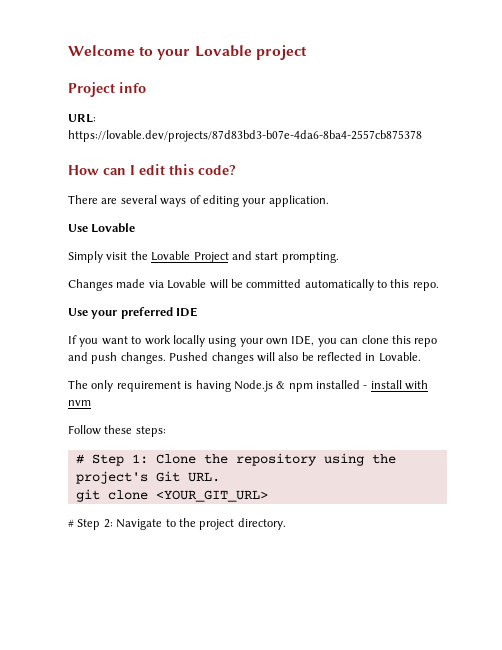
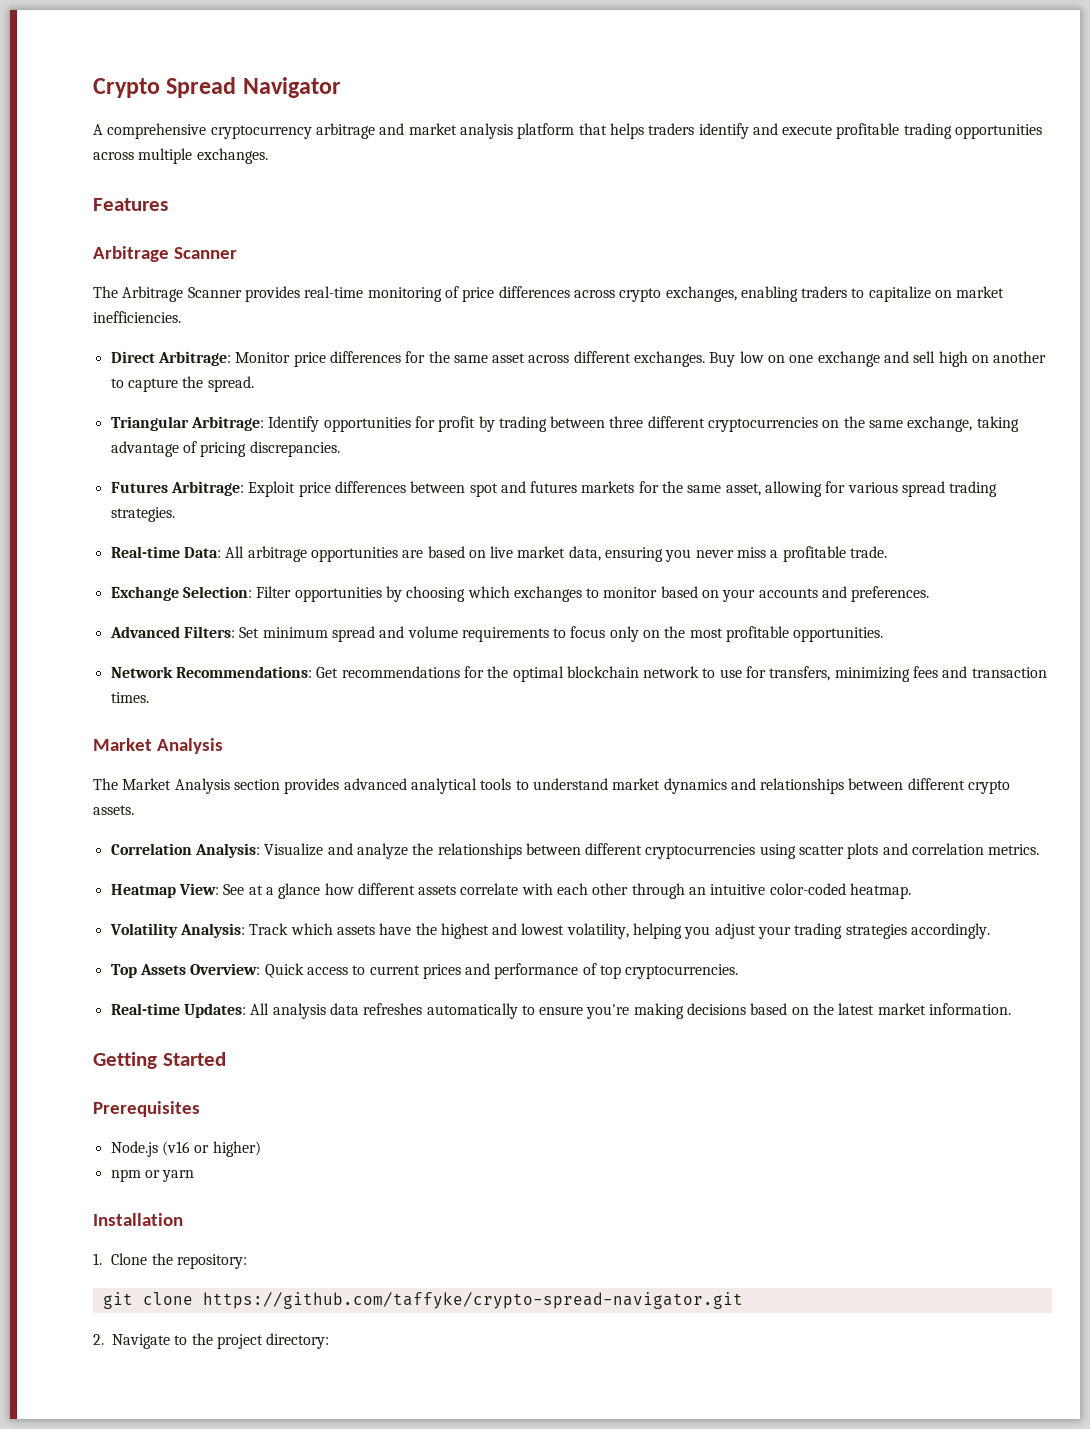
[68,45,307,60] [68,82,146,97] [68,114,96,123] [68,130,422,142] [68,164,236,176] [68,195,329,207] [68,223,136,233] [68,251,339,263] [68,279,439,291] [68,307,198,319] [68,335,438,347] [68,352,421,364] [68,380,429,392] [68,400,91,406] [68,425,166,437] [75,453,396,466] [75,471,220,484] [75,489,268,502] [68,519,113,530] Welcome to your Lovable project // Project info // URL: https://lovable.dev/projects/87d83bd3-b07e-4da6-8ba4-2557cb875378 // How can I edit this code? // There are several ways of editing your application. // Use Lovable // Simply visit the Lovable Project and start prompting. // Changes made via Lovable will be committed automatically to this repo. // Use your preferred IDE // If you want to work locally using your own IDE, you can clone this repo and push changes. Pushed changes will also be reflected in Lovable. // The only requirement is having Node.js & npm installed - install with nvm // Follow these steps: // # Step 1: Clone the repository using the project's Git URL. // git clone <YOUR_GIT_URL> // # Step 2: -> [93,77,341,98] [93,123,1043,139] [93,148,268,164] [93,198,168,211] [93,246,237,262] [93,286,1005,302] [93,311,181,323] [110,351,1047,367] [110,376,254,392] [110,416,1019,432] [110,441,340,457] [110,481,998,497] [110,507,175,522] [110,546,888,562] [110,586,930,602] [109,626,884,642] [110,666,1047,682] [110,692,149,703] [93,738,223,754] [93,778,1011,794] [93,805,134,815] [110,843,1040,859] [110,883,912,899] [109,923,991,939] [110,963,739,979] [110,1003,1012,1019] [93,1052,226,1069] [93,1101,200,1117] [110,1141,261,1157] [110,1169,195,1182] [93,1213,183,1226] [93,1253,247,1269] [102,1292,743,1309] [93,1334,104,1345] Crypto Spread Navigator // A comprehensive cryptocurrency arbitrage and market analysis platform that helps traders identify and execute profitable trading opportunities across multiple exchanges. // Features // Arbitrage Scanner // The Arbitrage Scanner provides real-time monitoring of price differences across crypto exchanges, enabling traders to capitalize on market inefficiencies. // Direct Arbitrage: Monitor price differences for the same asset across different exchanges. Buy low on one exchange and sell high on another to capture the spread. // Triangular Arbitrage: Identify opportunities for profit by trading between three different cryptocurrencies on the same exchange, taking advantage of pricing discrepancies. // Futures Arbitrage: Exploit price differences between spot and futures markets for the same asset, allowing for various spread trading strategies. // Real-time Data: All arbitrage opportunities are based on live market data, ensuring you never miss a profitable trade. // Exchange Selection: Filter opportunities by choosing which exchanges to monitor based on your accounts and preferences. // Advanced Filters: Set minimum spread and volume requirements to focus only on the most profitable opportunities. // Network Recommendations: Get recommendations for the optimal blockchain network to use for transfers, minimizing fees and transaction times. // Market Analysis // The Market Analysis section provides advanced analytical tools to understand market dynamics and relationships between different crypto assets. // Correlation Analysis: Visualize and analyze the relationships between different cryptocurrencies using scatter plots and correlation metrics. // Heatmap View: See at a glance how different assets correlate with each other through an intuitive color-coded heatmap. // Volatility Analysis: Track which assets have the highest and lowest volatility, helping you adjust your trading strategies accordingly. // Top Assets Overview: Quick access to current prices and performance of top cryptocurrencies. // Real-time Updates: All analysis data refreshes automatically to ensure you're making decisions based on the latest market information. // Getting Started // Prerequisites // Node.js (v16 or higher) // npm or yarn // Installation // 1. Clone the repository: // git clone https://github.com/taffyke/crypto-spread-navigator.git // 2.
[237,518,286,530] directory. -> [266,1333,330,1349] directory:

